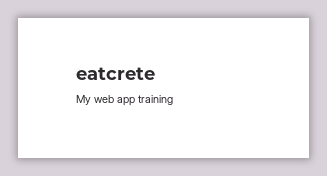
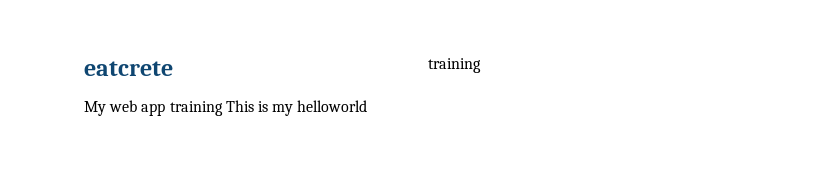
(173, 100) none -> [225,100,368,116] [428,58,481,73] This is my helloworld training

